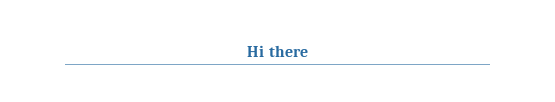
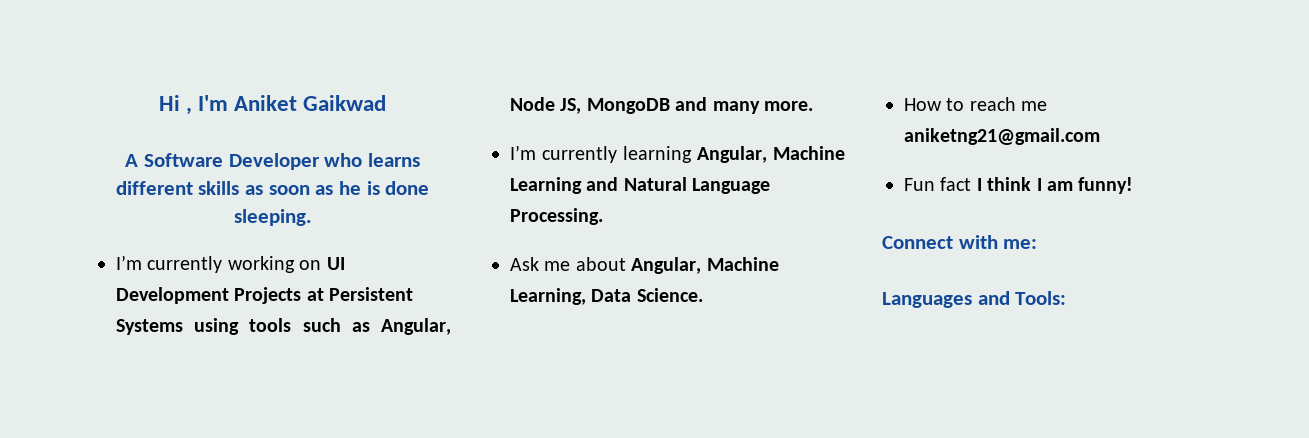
[268,45,308,57] there -> [185,95,387,115] [125,153,420,170] [115,181,430,195] [233,209,312,226] [116,255,345,273] [116,287,414,304] [116,318,451,335] [510,97,813,114] [510,145,845,163] [510,177,771,194] [510,208,603,225] [510,257,779,274] [510,288,703,305] [904,97,1048,111] [904,128,1100,145] [904,177,1134,194] [882,235,1038,249] [882,291,1067,308] , I'm Aniket Gaikwad // A Software Developer who learns different skills as soon as he is done sleeping. // I’m currently working on UI Development Projects at Persistent Systems using tools such as Angular, Node JS, MongoDB and many more. // I’m currently learning Angular, Machine Learning and Natural Language Processing. // Ask me about Angular, Machine Learning, Data Science. // How to reach me aniketng21@gmail.com // Fun fact I think I am funny! // Connect with me: // Languages and Tools:

